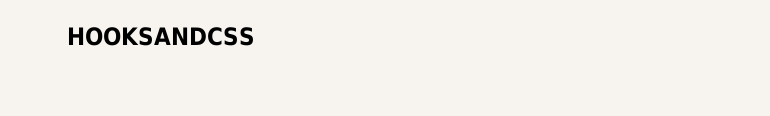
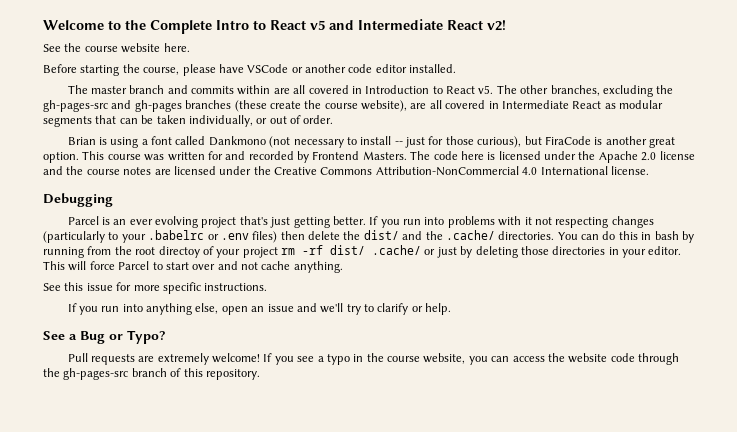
[67,27,255,46] HOOKSANDCSS -> [43,19,506,34] [43,43,190,53] [43,64,457,76] [67,85,674,97] [43,100,663,112] [43,115,334,127] [67,136,676,148] [43,151,695,163] [43,166,649,176] [43,193,113,207] [67,216,654,228] [43,230,694,243] [43,245,682,258] [43,261,343,273] [43,282,268,294] [67,303,452,315] [43,330,166,344] [67,353,680,365] [43,368,260,380] Welcome to the Complete Intro to React v5 and Intermediate React v2! // See the course website here. // Before starting the course, please have VSCode or another code editor installed. // The master branch and commits within are all covered in Introduction to React v5. The other branches, excluding the gh-pages-src and gh-pages branches (these create the course website), are all covered in Intermediate React as modular segments that can be taken individually, or out of order. // Brian is using a font called Dankmono (not necessary to install -- just for those curious), but FiraCode is another great option. This course was written for and recorded by Frontend Masters. The code here is licensed under the Apache 2.0 license and the course notes are licensed under the Creative Commons Attribution-NonCommercial 4.0 International license. // Debugging // Parcel is an ever evolving project that's just getting better. If you run into problems with it not respecting changes (particularly to your .babelrc or .env files) then delete the dist/ and the .cache/ directories. You can do this in bash by running from the root directoy of your project rm -rf dist/ .cache/ or just by deleting those directories in your editor. This will force Parcel to start over and not cache anything. // See this issue for more specific instructions. // If you run into anything else, open an issue and we'll try to clarify or help. // See a Bug or Typo? // Pull requests are extremely welcome! If you see a typo in the course website, you can access the website code through the gh-pages-src branch of this repository.

